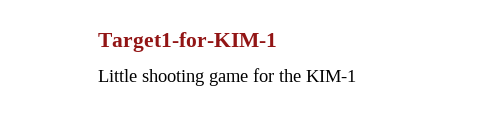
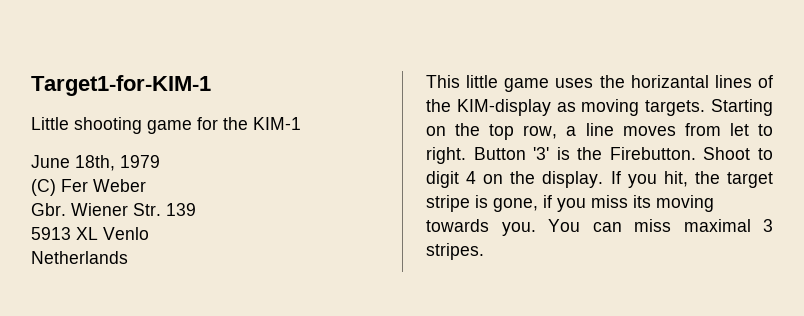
(356, 76) none -> [31,155,160,171] [31,179,146,196] [31,203,196,216] [31,227,149,240] [31,251,128,264] [426,75,773,92] [426,99,773,116] [426,123,773,140] [426,147,773,164] [426,171,773,188] [426,195,714,212] [426,219,773,236] [426,243,484,260] // June 18th, 1979 // (C) Fer Weber // Gbr. Wiener Str. 139 // 5913 XL Venlo // Netherlands // This little game uses the horizantal lines of the KIM-display as moving targets. Starting on the top row, a line moves from let to right. Button '3' is the Firebutton. Shoot to digit 4 on the display. If you hit, the target stripe is gone, if you miss its moving towards you. You can miss maximal 3 stripes.

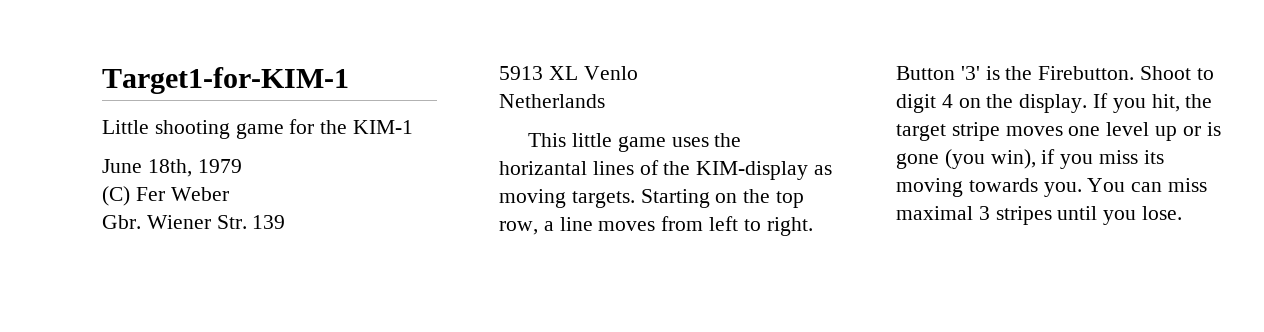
[729,123,749,136] let -> [709,216,739,231] left
[475,195,538,212] is gone, -> [1005,122,1221,141] [896,149,1036,169] moves one level up or is gone (you win),
[426,243,484,260] stripes. -> [995,206,1183,225] stripes until you lose.

